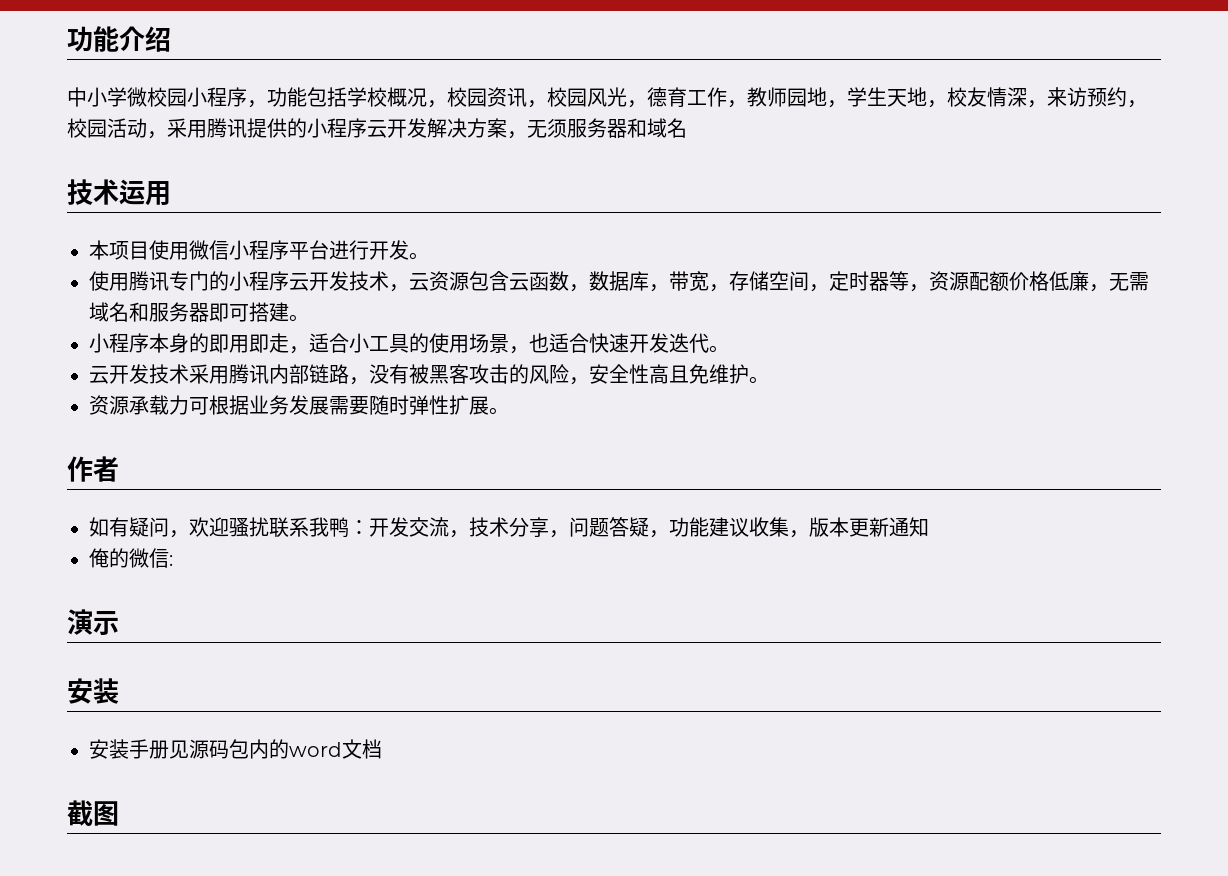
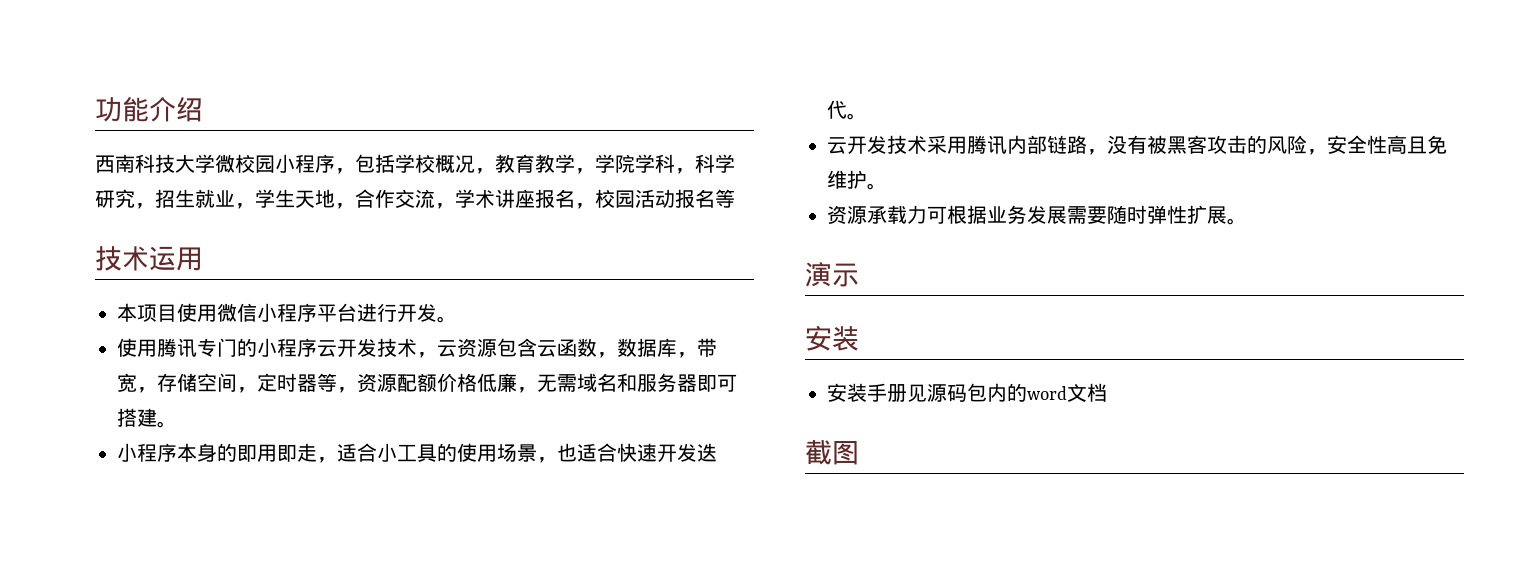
[67,87,107,107] 中小 -> [95,154,195,173] 西南科技大
[267,87,307,107] 功能 -> (355, 171) none
[447,87,1147,108] [67,118,687,139] 校园资讯，校园风光，德育工作，教师园地，学生天地，校友情深，来访预约，校园活动，采用腾讯提供的小程序云开发解决方案，无须服务器和域名 -> [495,154,735,174] [95,189,735,209] 教育教学，学院学科，科学研究，招生就业，学生天地，合作交流，学术讲座报名，校园活动报名等
[67,456,119,482] [89,517,929,538] [89,548,173,568] // 作者 // 如有疑问，欢迎骚扰联系我鸭：开发交流，技术分享，问题答疑，功能建议收集，版本更新通知 // 俺的微信: -> (1247, 221) none

